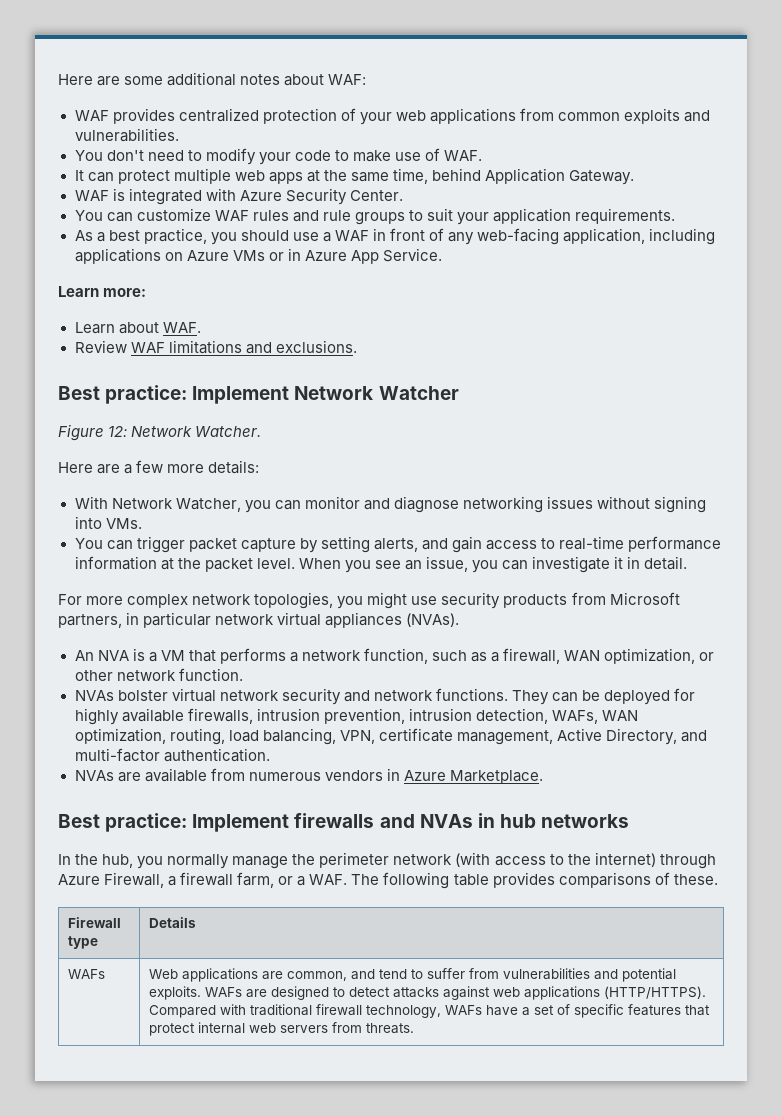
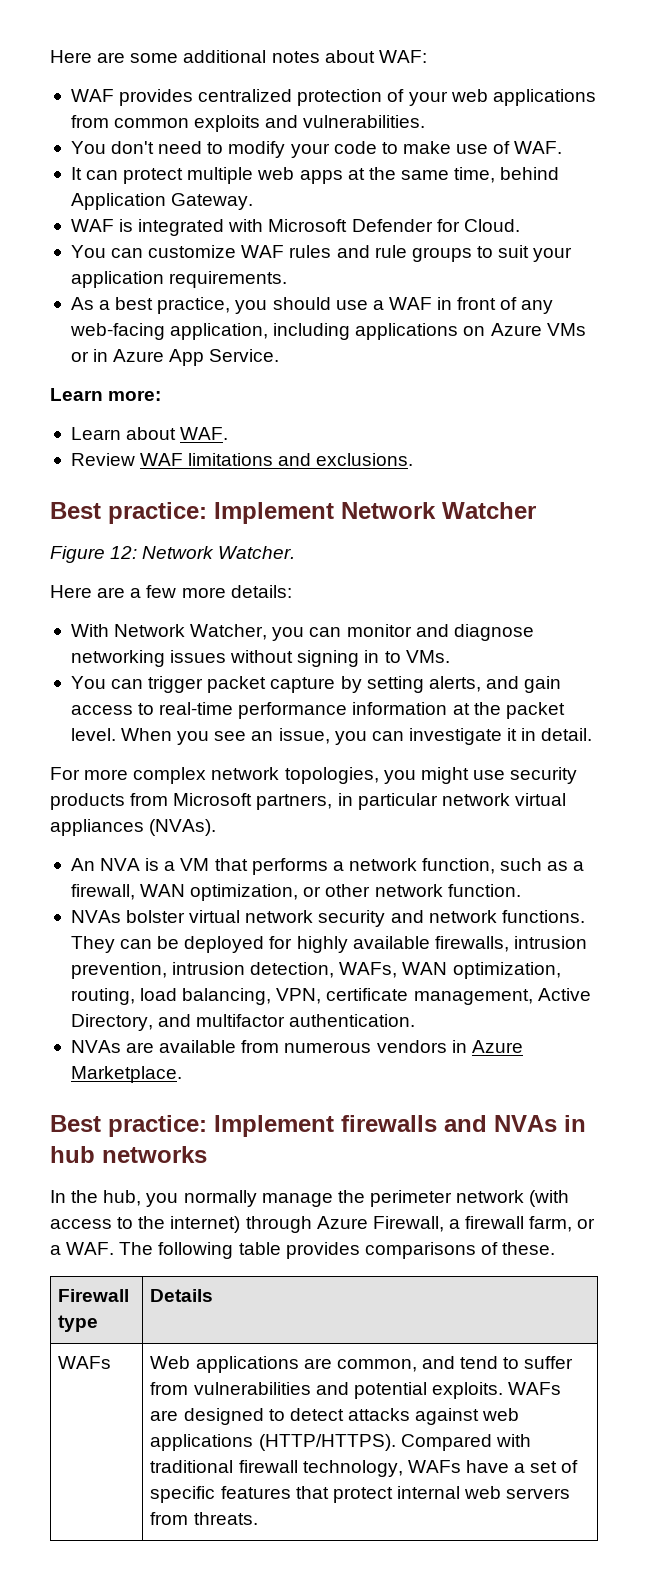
[239,188,403,205] Azure Security Center. -> [268,219,520,232] Microsoft Defender for Cloud.
[74,516,102,529] into -> [364,650,401,663] in to
[74,748,160,762] multi-factor -> [196,1014,286,1027] multifactor

